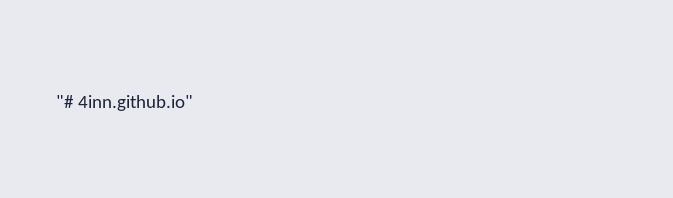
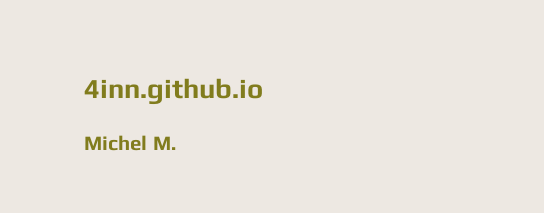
[56,95,193,111] "# 4inn.github.io" -> [84,78,263,105] [84,135,176,151] 4inn.github.io // Michel M.

